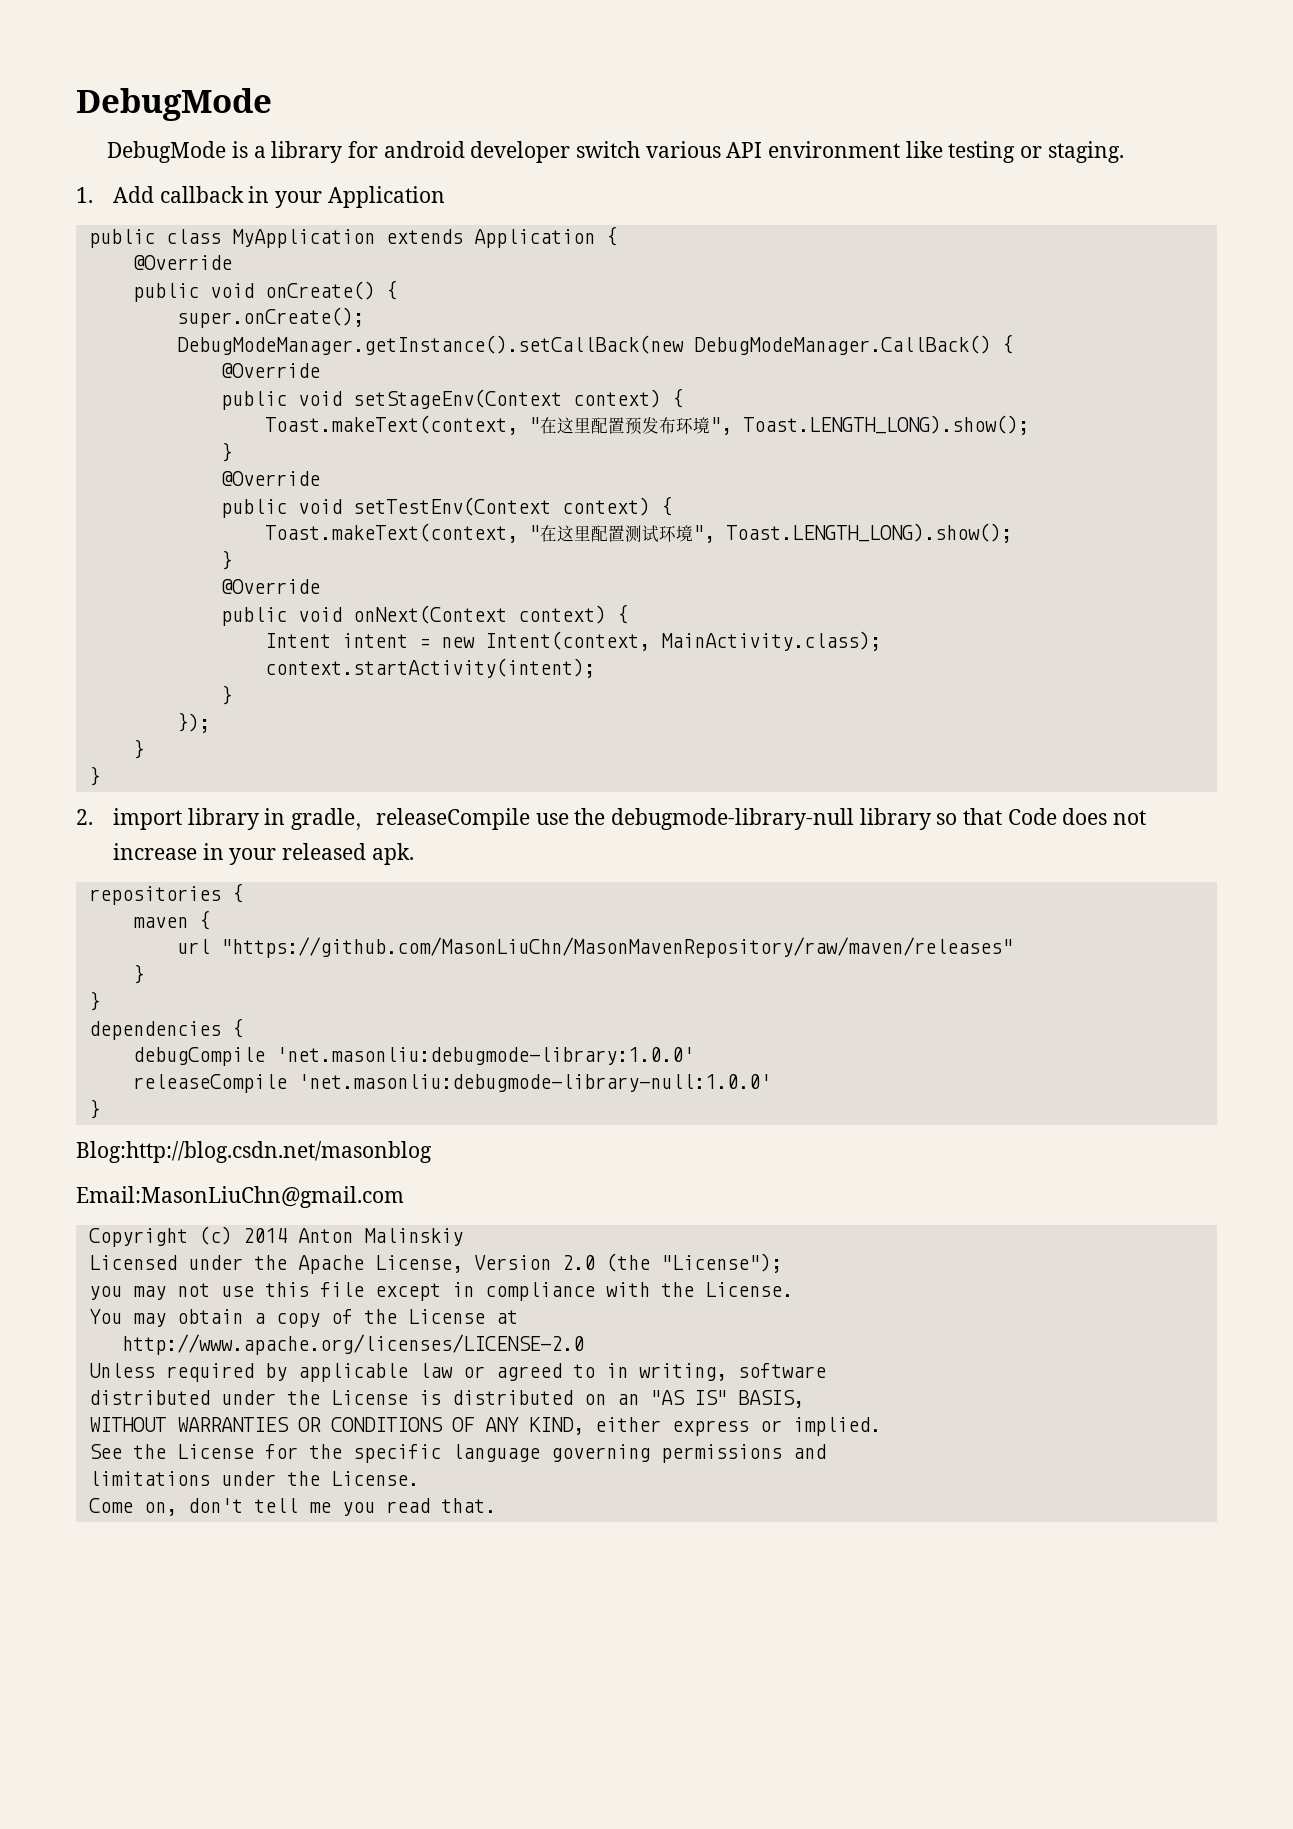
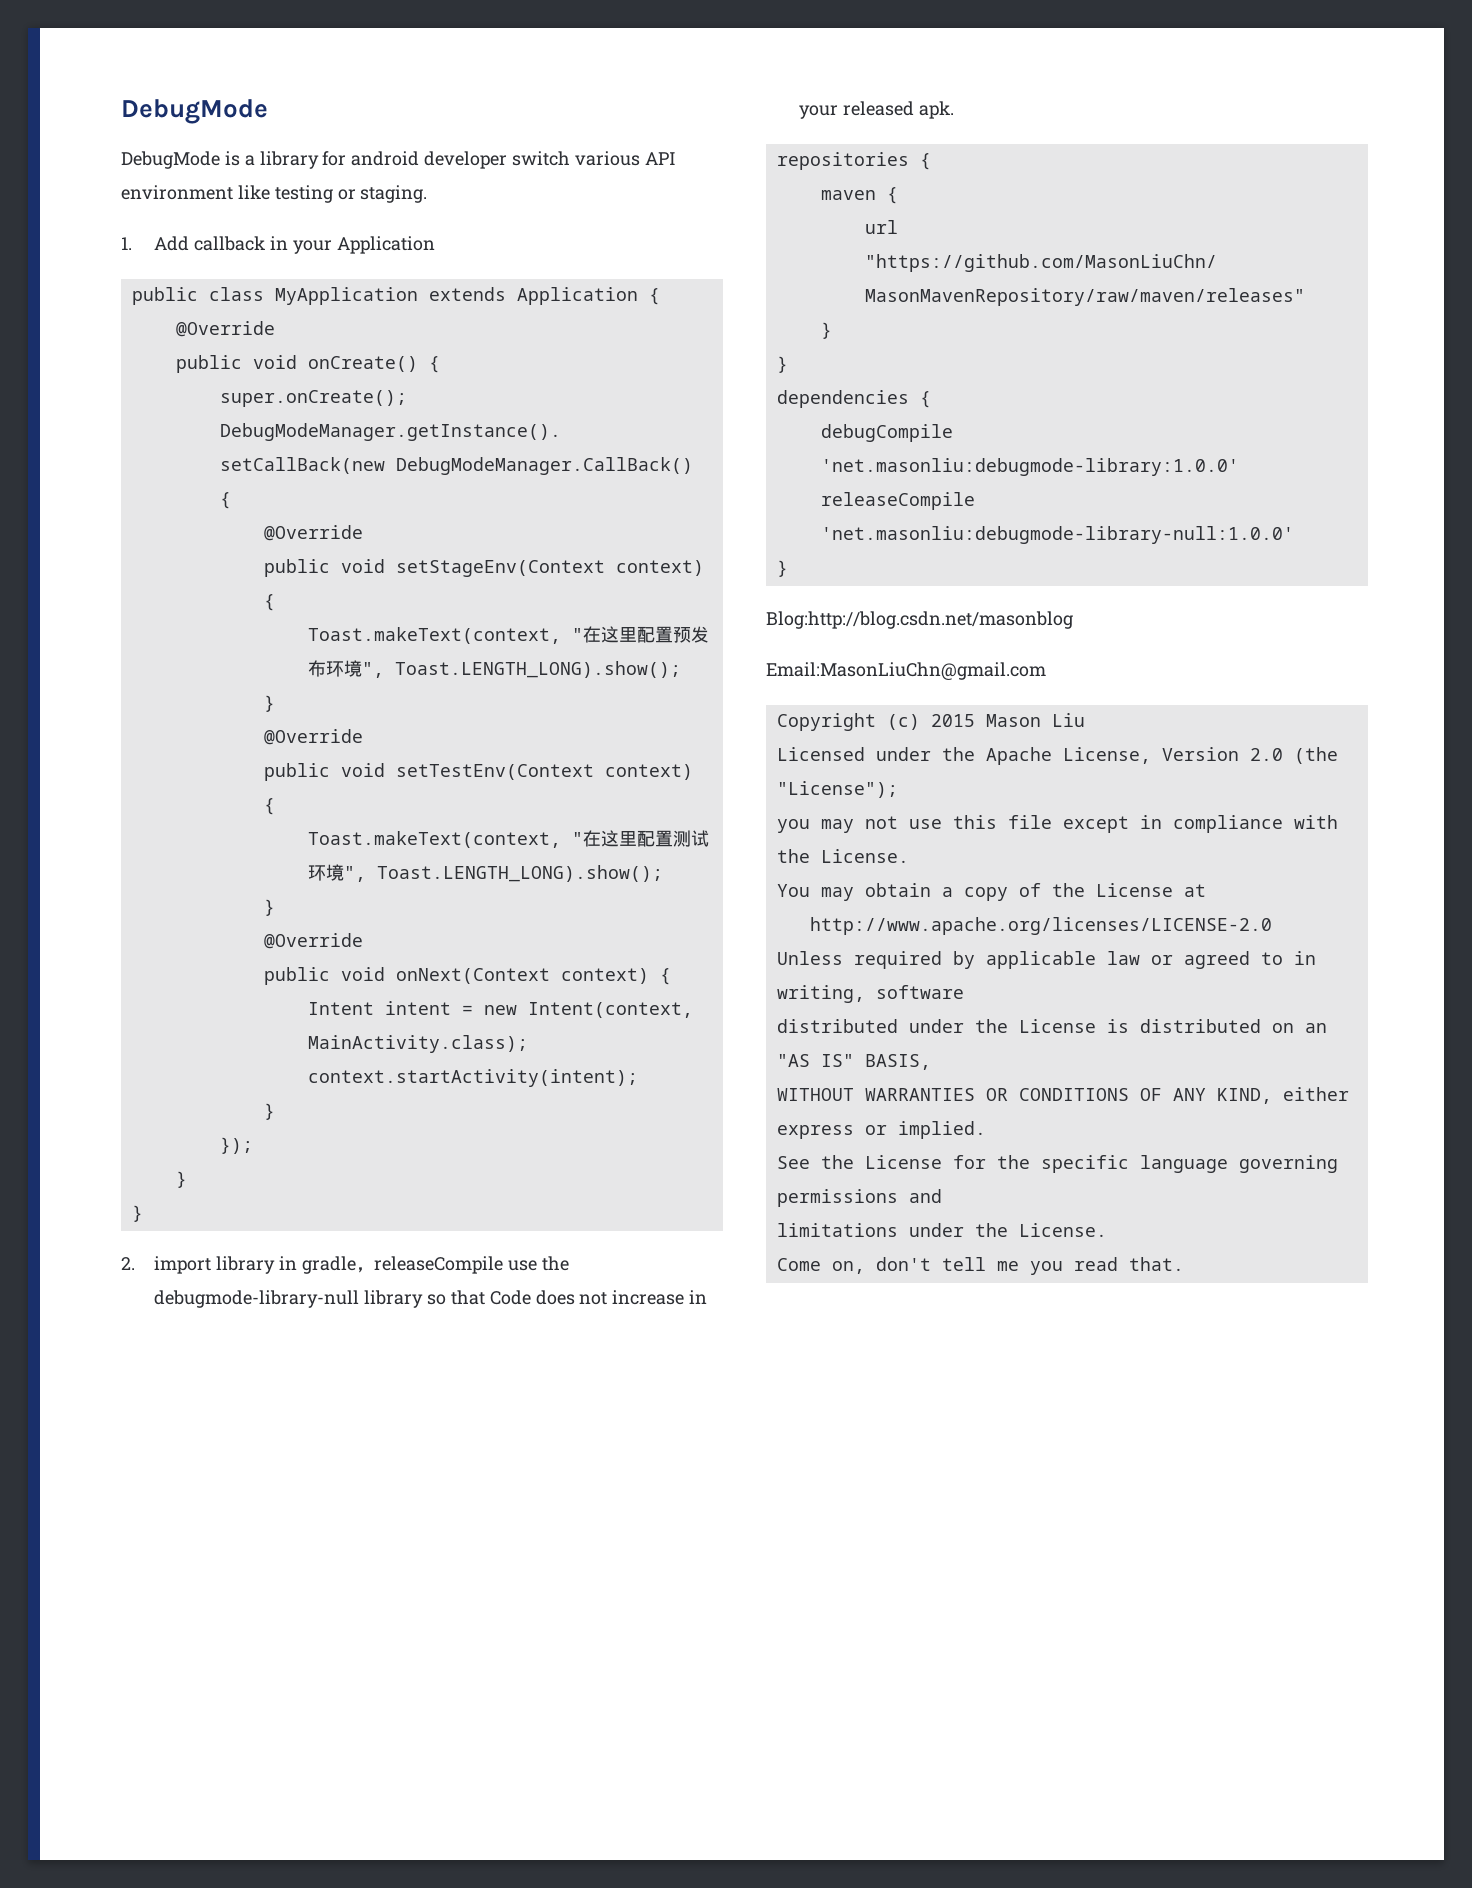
[242,1228,463,1246] 2014 Anton Malinskiy -> [930,713,1085,727] 2015 Mason Liu

